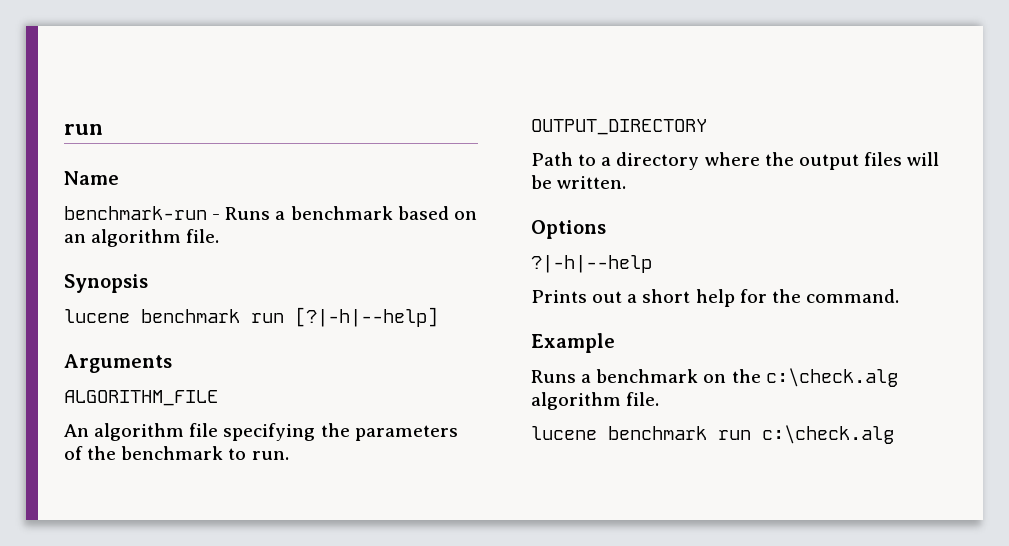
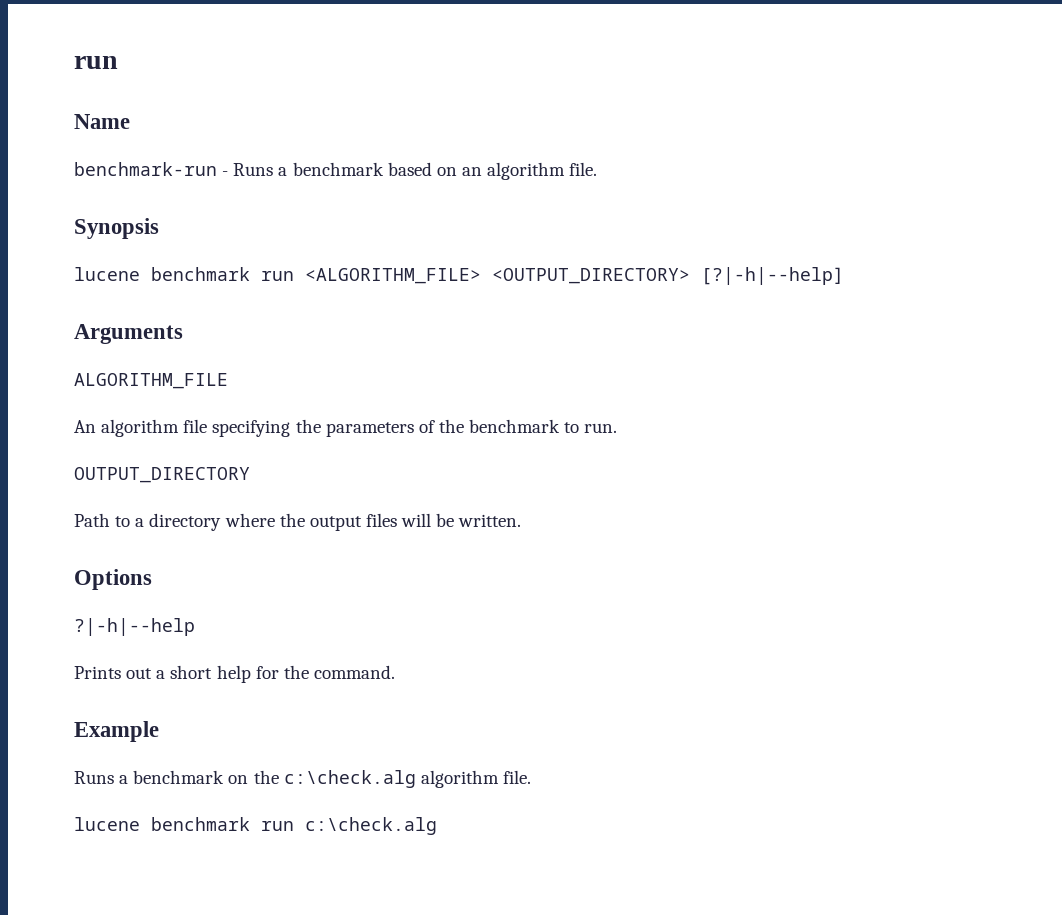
(284, 318) none -> [305,268,690,284] <ALGORITHM_FILE> <OUTPUT_DIRECTORY>

